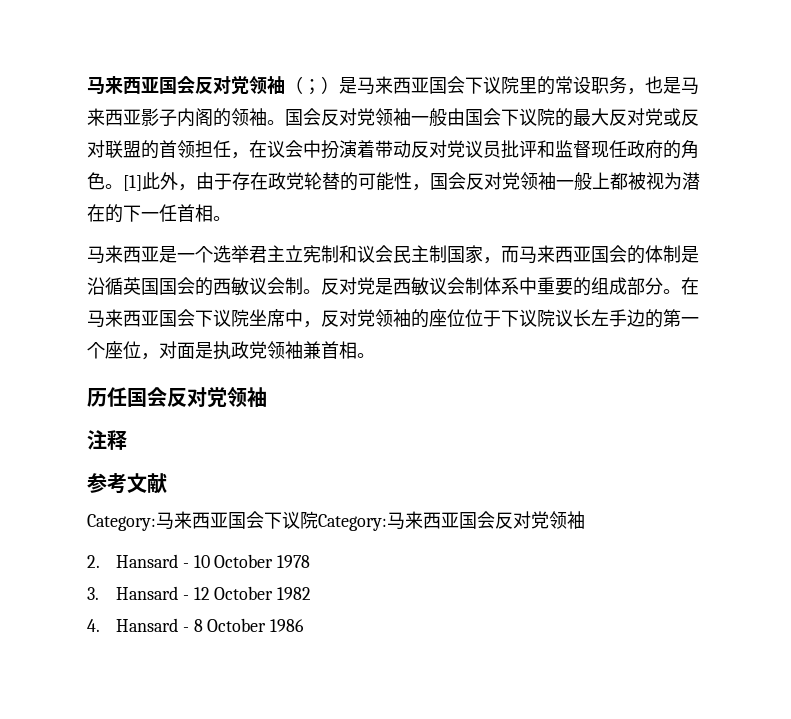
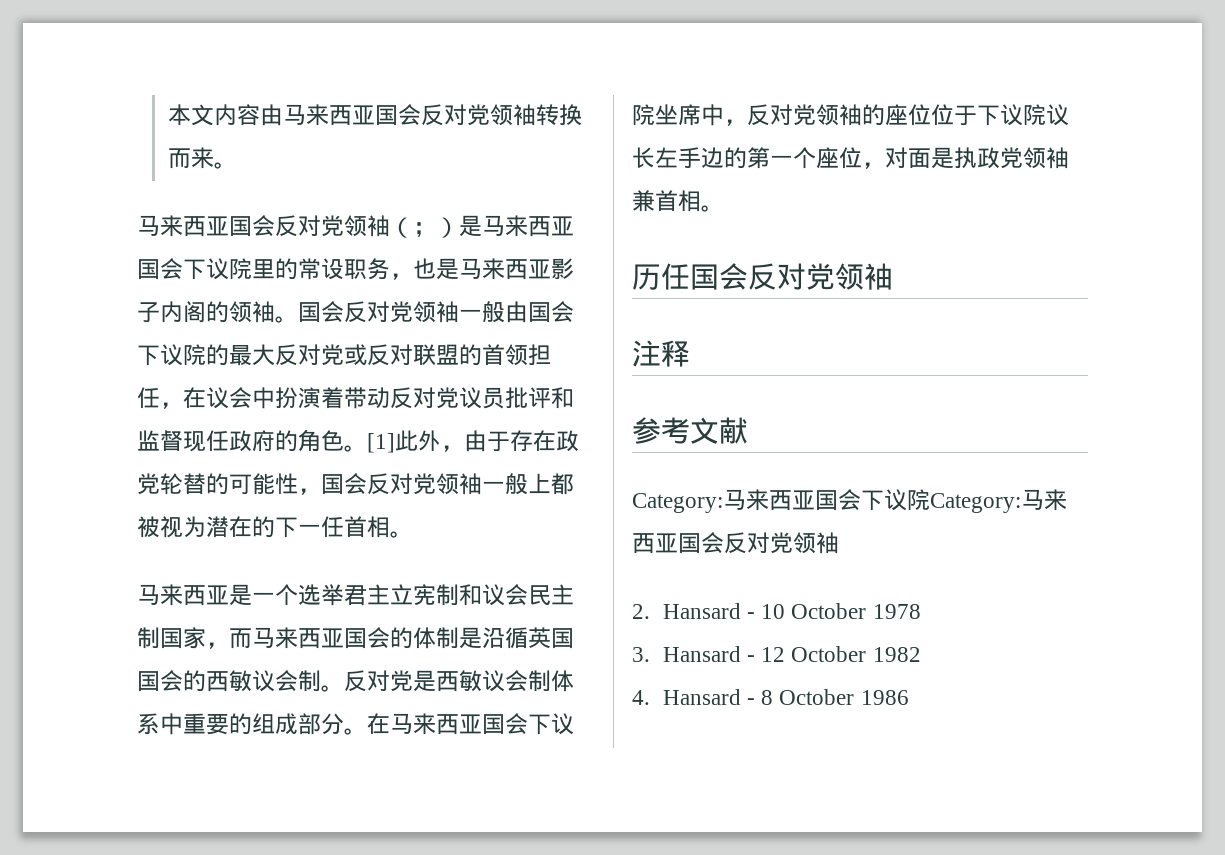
(87, 85) none -> [167,104,582,126] [167,147,237,169] 本文内容由马来西亚国会反对党领袖转换而来。 //

